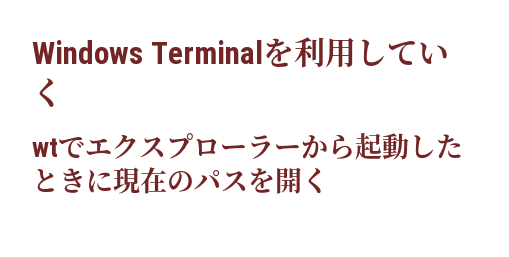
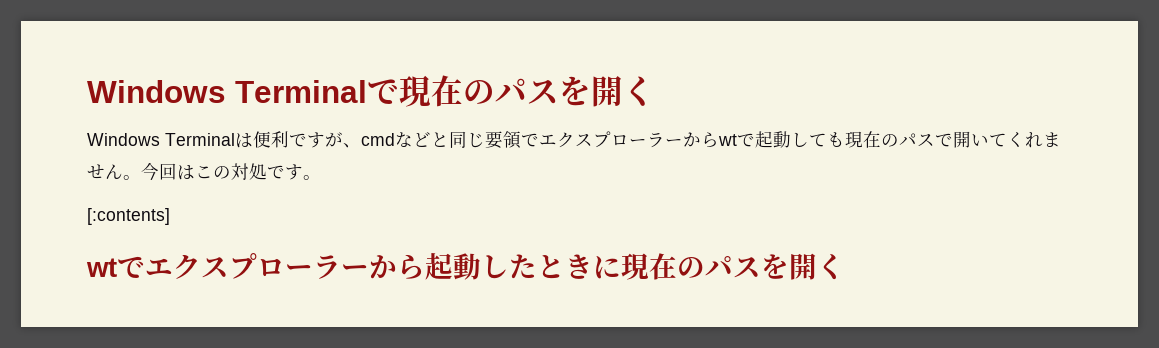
[32,37,450,68] [32,78,63,107] Windows Terminalを利用していく -> [87,75,655,107] [87,131,1061,149] [87,162,321,181] [87,208,170,225] Windows Terminalで現在のパスを開く // Windows Terminalは便利ですが、cmdなどと同じ要領でエクスプローラーからwtで起動しても現在のパスで開いてくれません。今回はこの対処です。 // [:contents]

